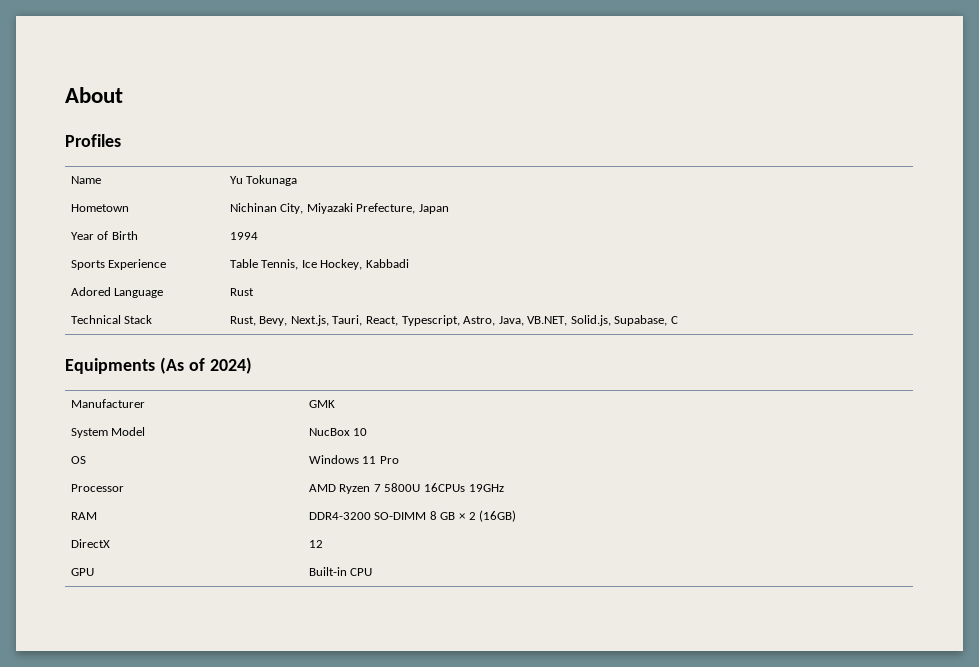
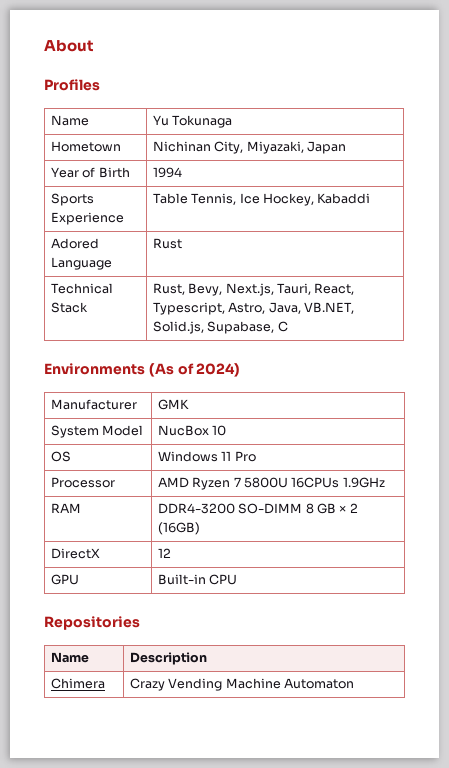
[306,203,416,214] Miyazaki Prefecture, -> [246,141,304,154] Miyazaki,
[365,259,409,268] Kabbadi -> [317,193,371,204] Kabaddi
[65,358,155,374] Equipments -> [44,363,145,375] Environments
[468,484,504,492] 19GHz -> [342,477,385,488] 1.9GHz
(373, 572) none -> [44,616,140,630] [50,652,89,663] [129,652,207,665] [50,678,105,689] [129,678,354,691] // Repositories // Name | Description // Chimera | Crazy Vending Machine Automaton

